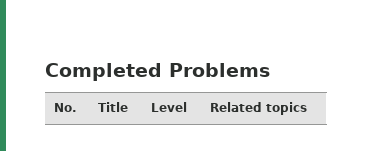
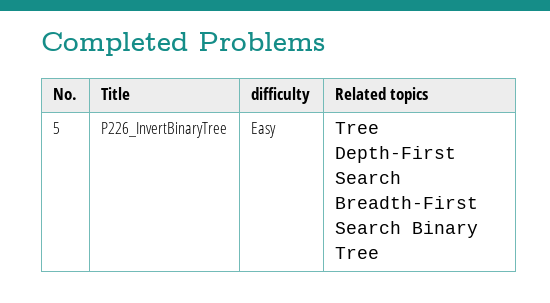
[150,102,187,112] Level -> [250,87,310,104] difficulty
(307, 108) none -> [52,122,60,134] [100,122,227,138] [250,122,276,138] [334,122,379,134] [334,146,456,163] [334,171,401,184] [334,196,478,209] [334,221,478,238] [334,247,379,259] // 5 | P226_InvertBinaryTree | Easy | Tree Depth-First Search Breadth-First Search Binary Tree

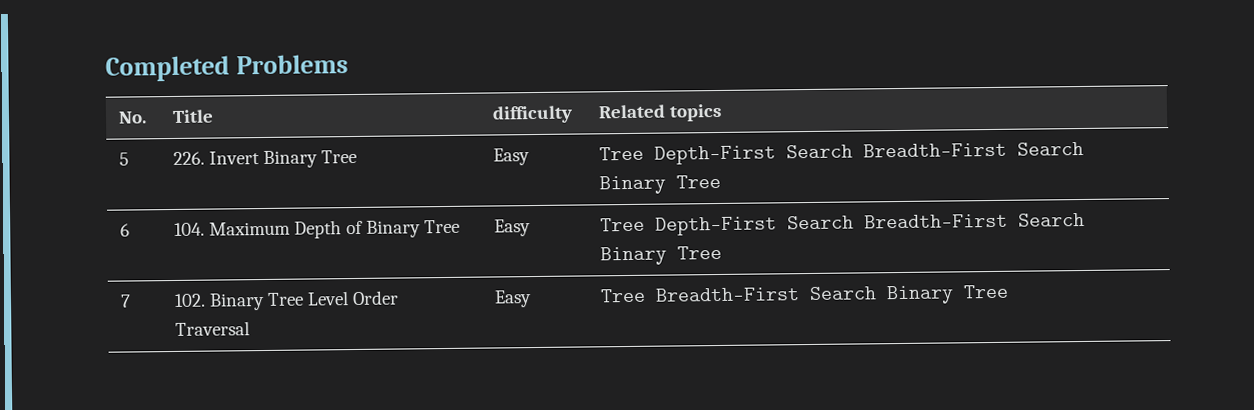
[100,122,227,138] [250,122,276,138] [334,122,379,134] [334,146,456,163] [334,171,401,184] [334,196,478,209] [334,221,478,238] [334,247,379,259] P226_InvertBinaryTree | Easy | Tree Depth-First Search Breadth-First Search Binary Tree -> [173,149,358,168] [493,148,531,166] [599,141,1085,165] [599,174,722,195] [120,223,131,237] [174,219,461,239] [494,219,532,237] [600,212,1086,236] [600,245,723,266] [120,294,132,308] [174,290,400,311] [175,321,251,336] [494,290,533,308] [600,284,1010,305] 226. Invert Binary Tree | Easy | Tree Depth-First Search Breadth-First Search Binary Tree // 6 | 104. Maximum Depth of Binary Tree | Easy | Tree Depth-First Search Breadth-First Search Binary Tree // 7 | 102. Binary Tree Level Order Traversal | Easy | Tree Breadth-First Search Binary Tree

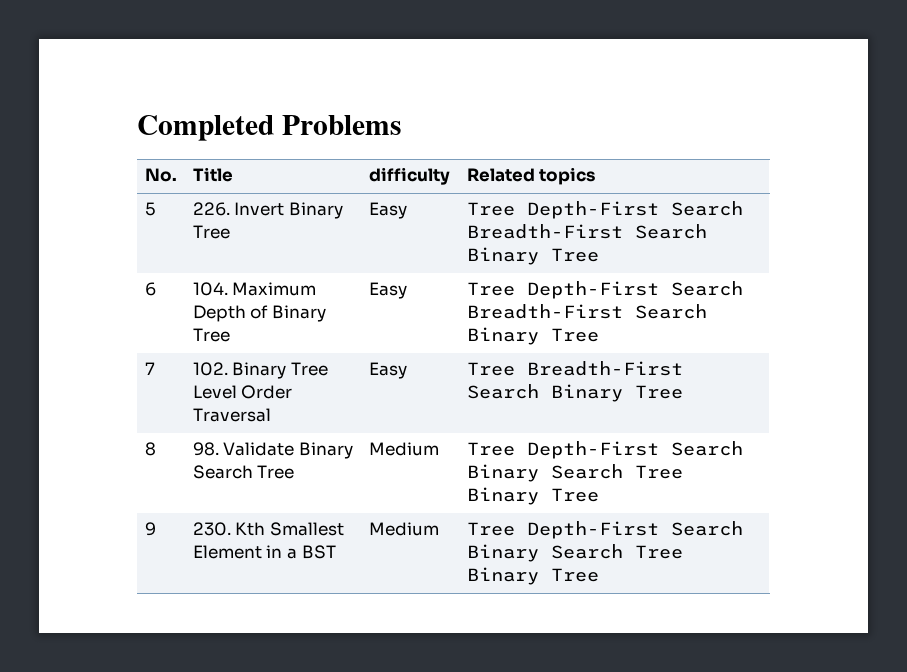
(1010, 291) none -> [144,442,156,456] [192,442,354,459] [192,465,295,479] [368,442,439,456] [466,441,743,459] [466,464,683,482] [466,487,599,505] [144,522,156,536] [192,522,345,536] [192,545,336,559] [368,522,439,536] [466,521,743,539] [466,544,683,562] [466,567,599,585] // 8 | 98. Validate Binary Search Tree | Medium | Tree Depth-First Search Binary Search Tree Binary Tree // 9 | 230. Kth Smallest Element in a BST | Medium | Tree Depth-First Search Binary Search Tree Binary Tree

